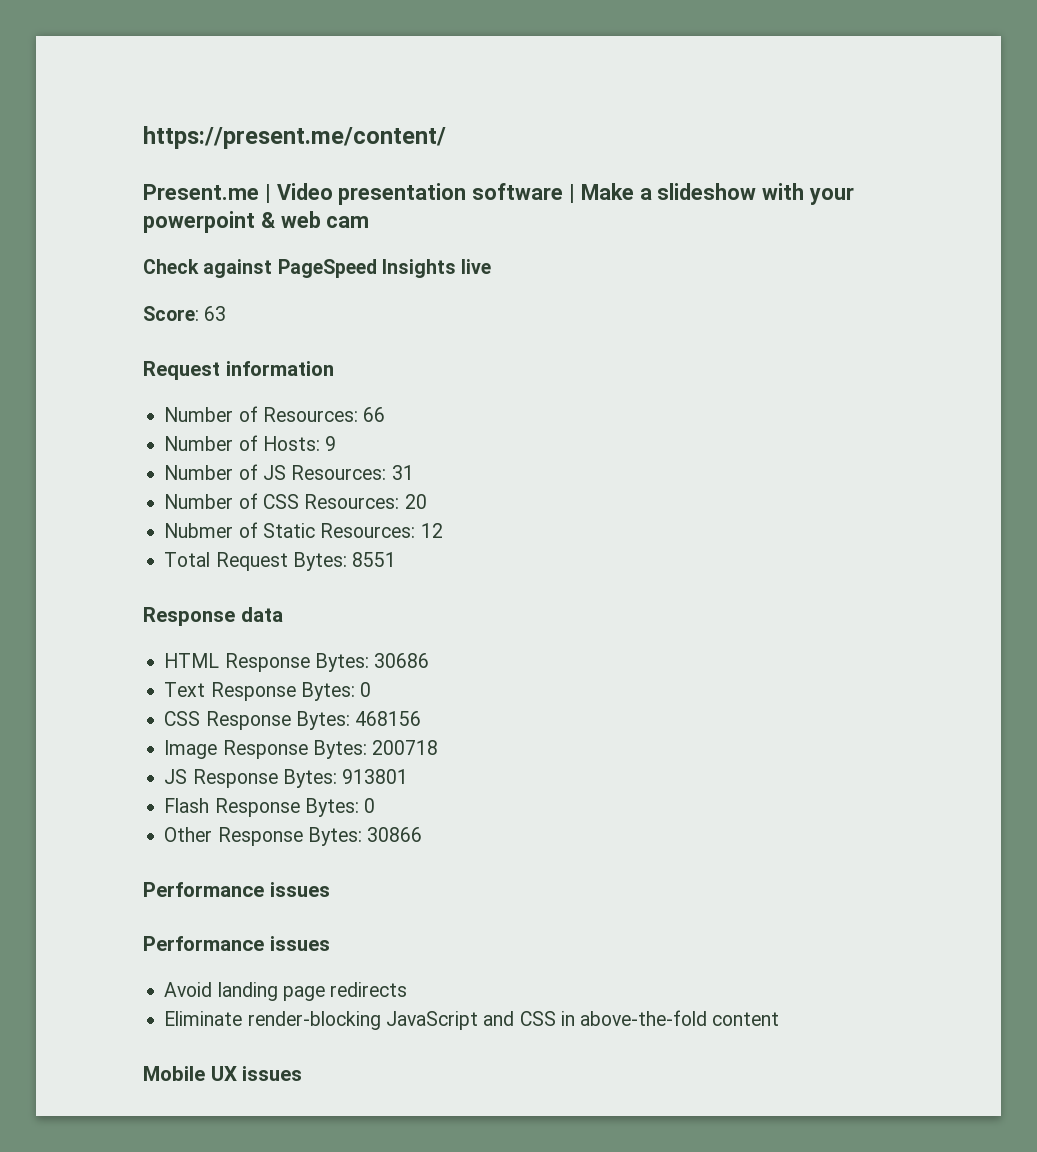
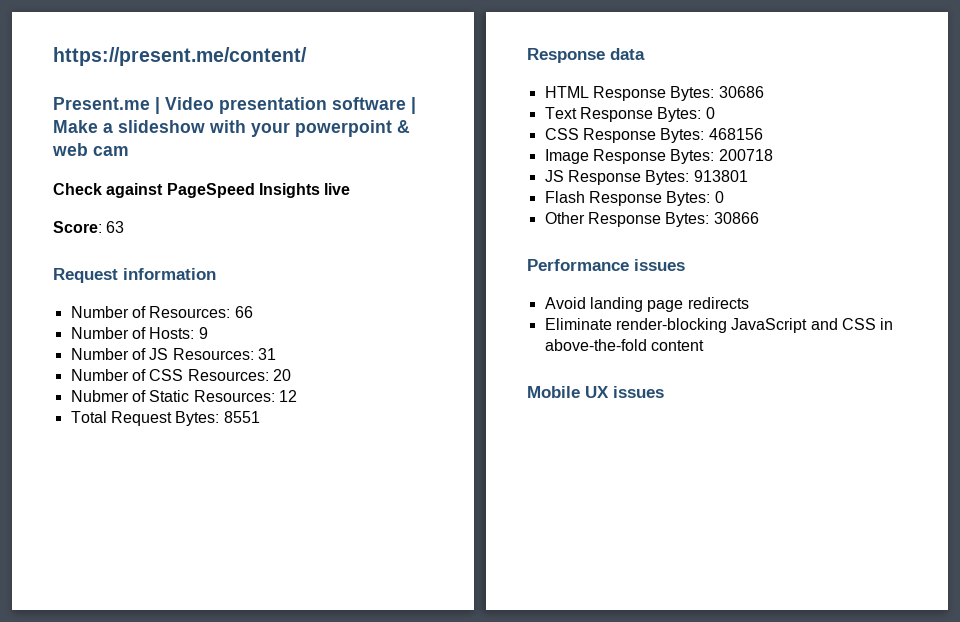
[143,936,330,951] // Performance issues -> (685, 265) none

